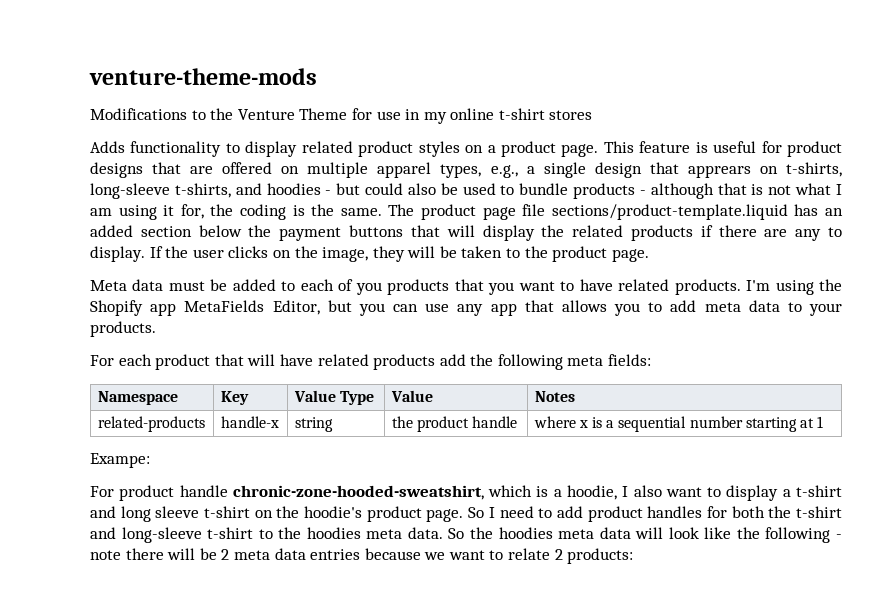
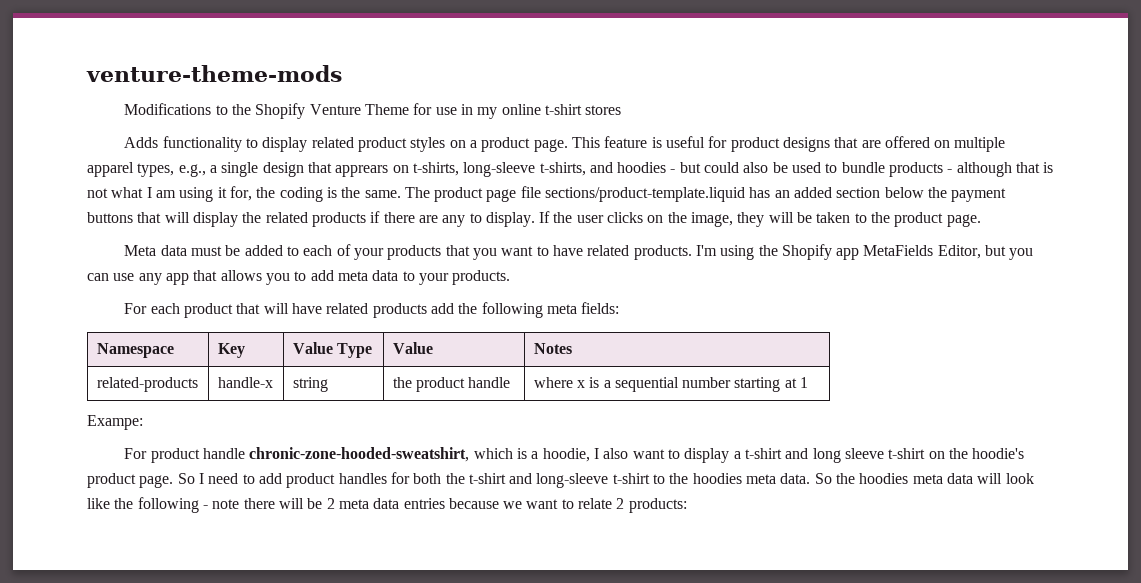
(234, 114) none -> [255,103,306,119] Shopify
[355,282,382,295] you -> [353,248,384,260] your

